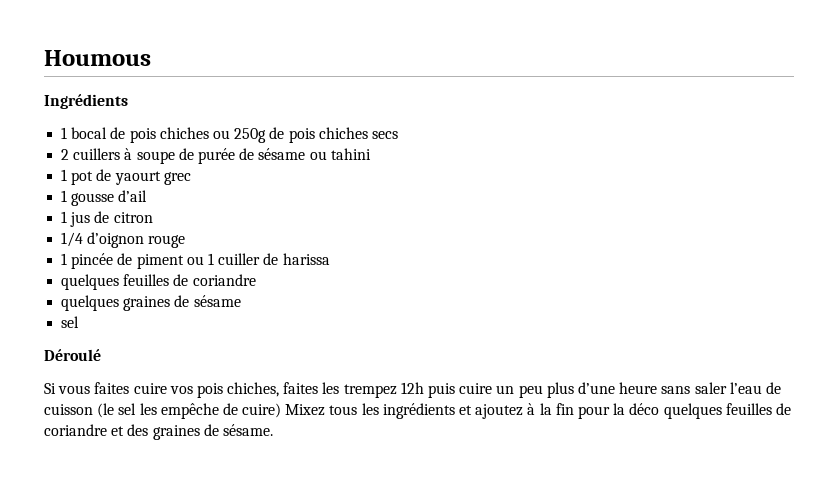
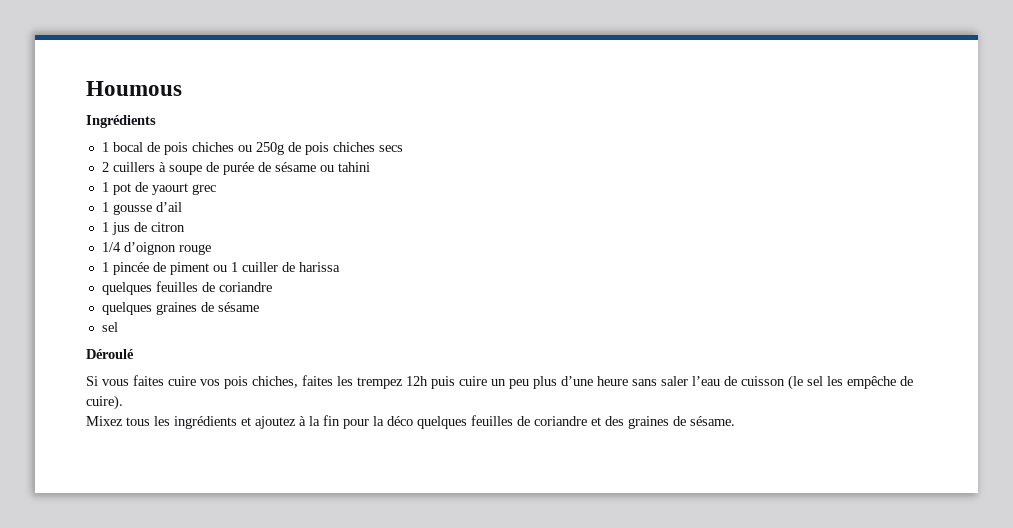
[242,403,282,418] cuire) -> [86,395,123,410] cuire). //

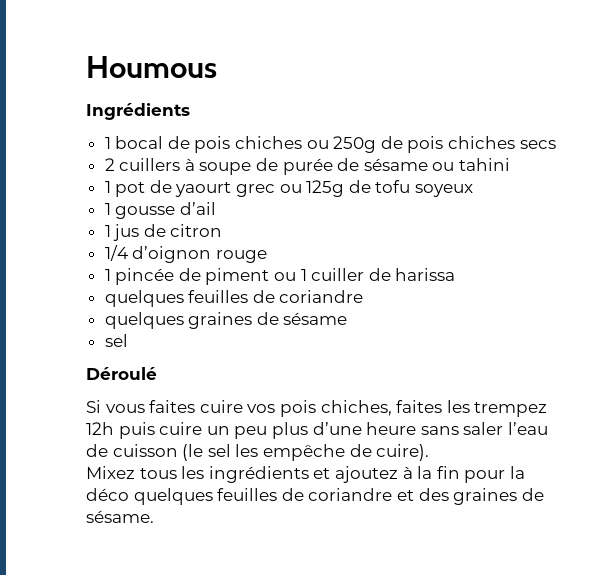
(216, 189) none -> [279,180,474,197] ou 125g de tofu soyeux

